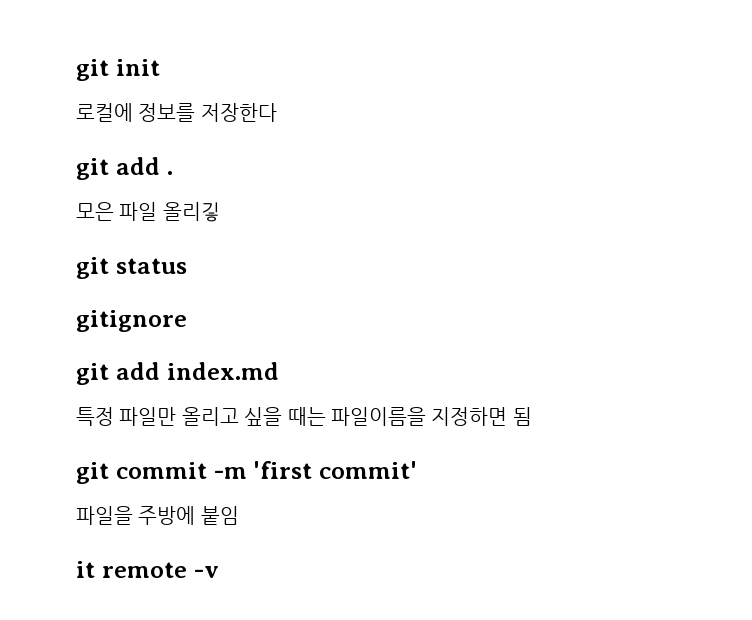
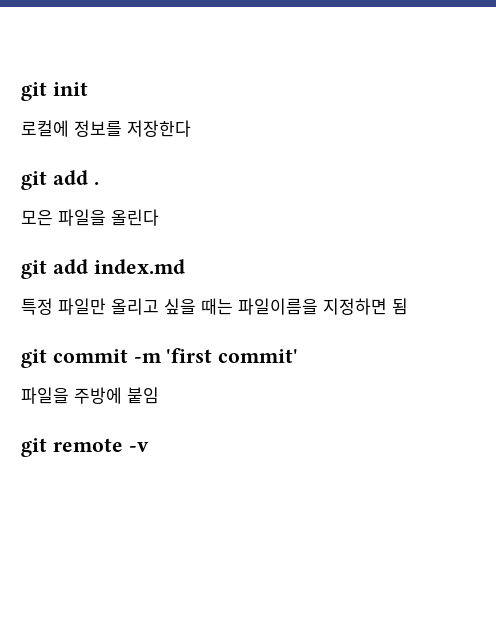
[119,202,220,222] [76,257,187,279] [76,310,187,332] 파일 올리깋 // git status // gitignore -> [58,209,159,226] 파일을 올린다
[76,561,95,578] it -> [21,438,47,457] git

